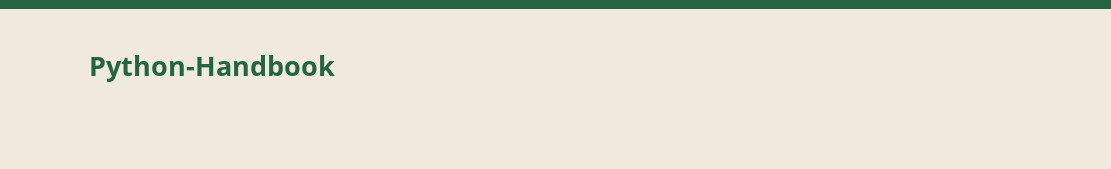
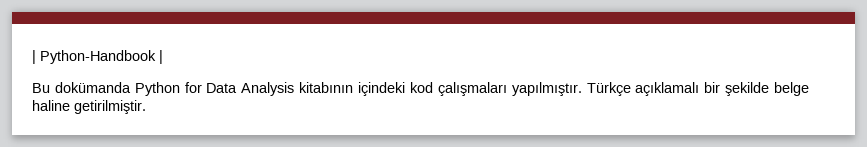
[89,55,335,82] Python-Handbook -> [32,50,163,64] [32,82,810,96] [32,100,146,114] | Python-Handbook | // Bu dokümanda Python for Data Analysis kitabının içindeki kod çalışmaları yapılmıştır. Türkçe açıklamalı bir şekilde belge haline getirilmiştir.

